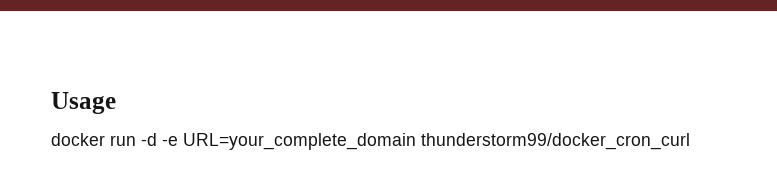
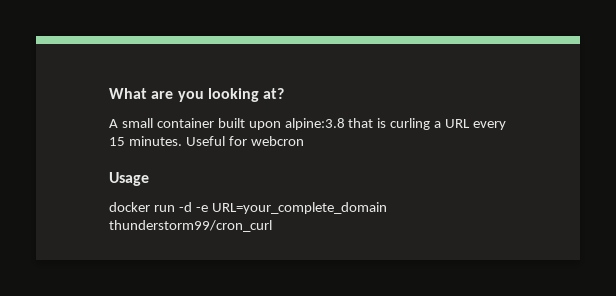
(51, 103) none -> [109,88,285,102] [109,118,507,130] [109,136,304,146] What are you looking at? // A small container built upon alpine:3.8 that is curling a URL every 15 minutes. Useful for webcron //
[421,133,690,150] thunderstorm99/docker_cron_curl -> [109,220,272,232] thunderstorm99/cron_curl

